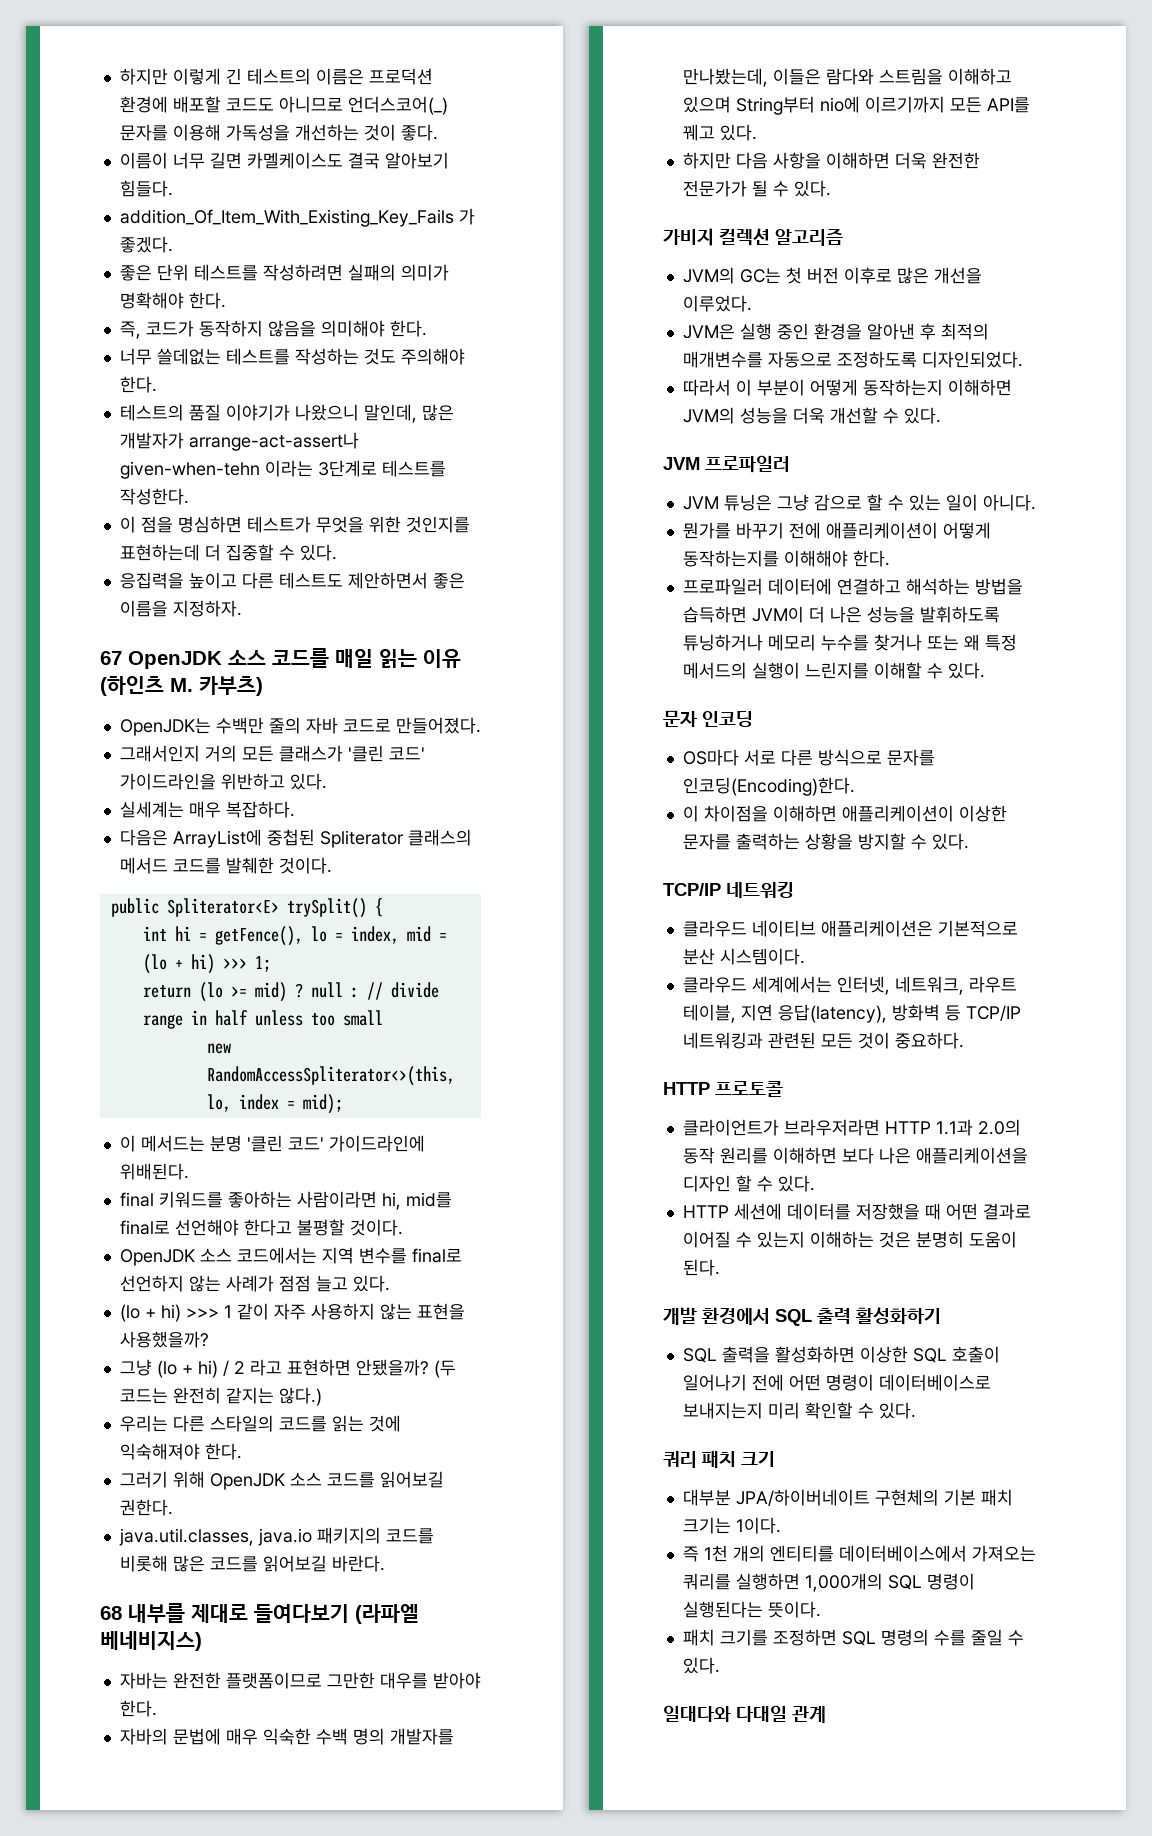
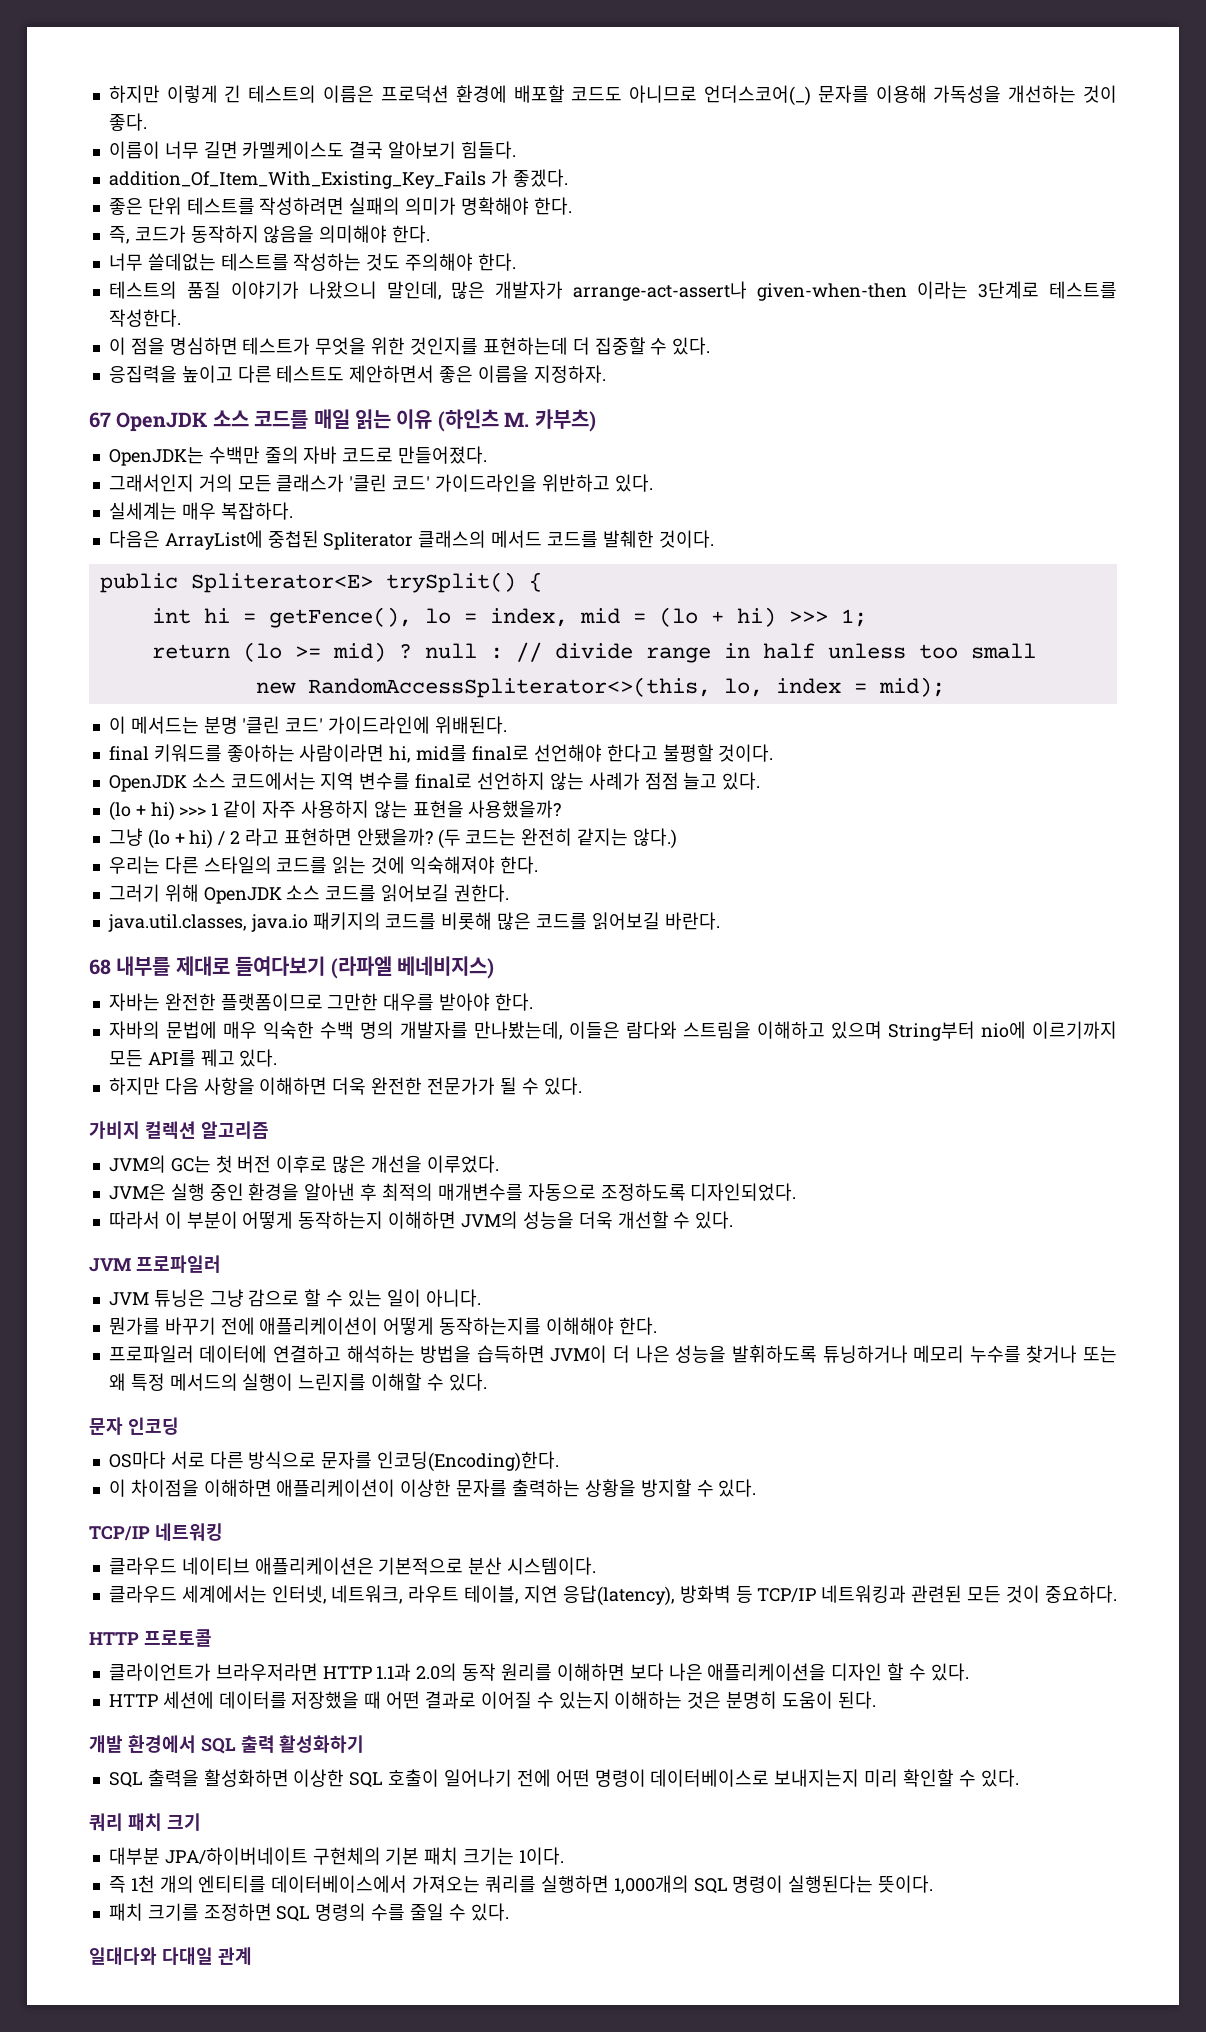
[119,461,260,479] given-when-tehn -> [757,283,908,301] given-when-then

